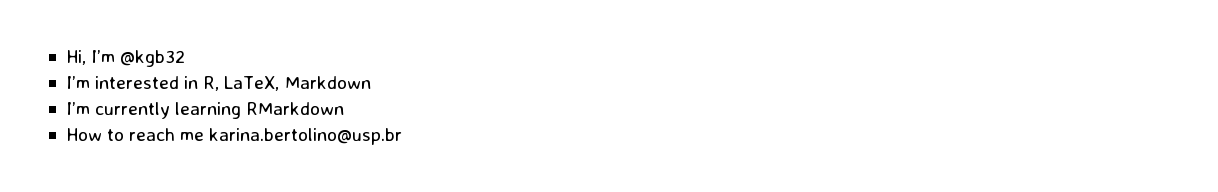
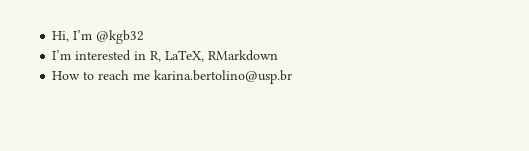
[284,76,371,89] [65,102,242,119] Markdown // I’m currently learning -> (205, 56) none

